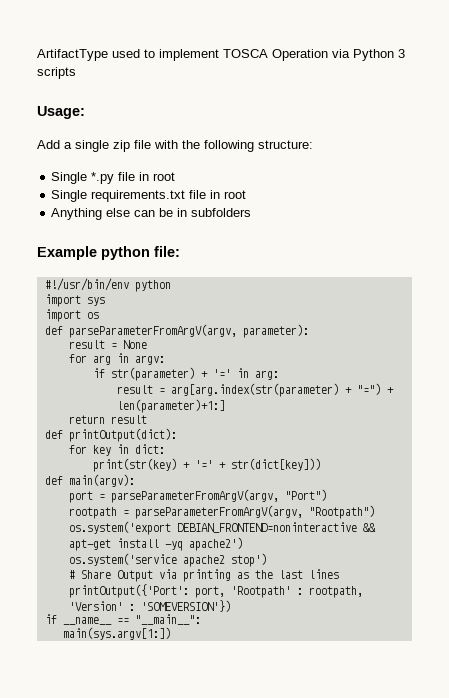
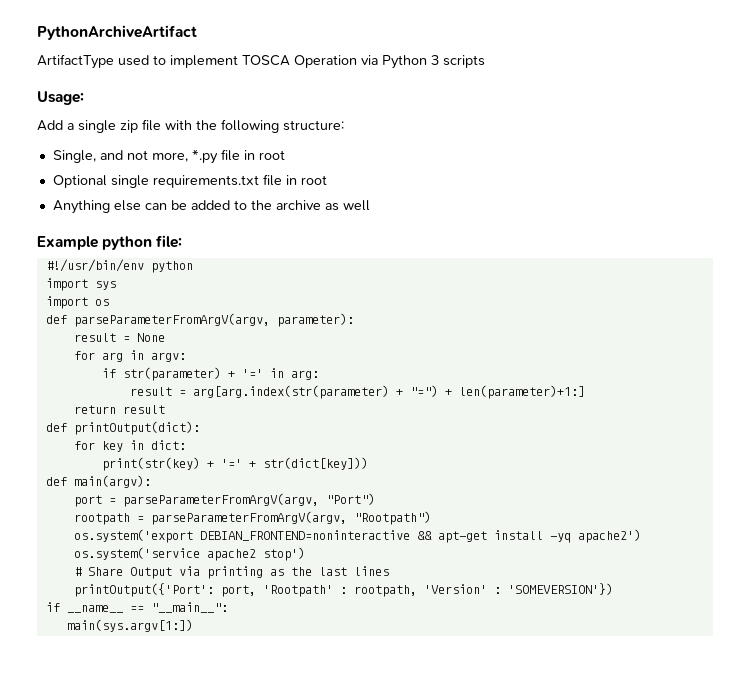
(37, 55) none -> [37,25,197,40] PythonArchiveArtifact //
[51,172,88,184] Single -> [52,150,188,163] Single, and not more,
[51,190,88,202] Single -> [52,175,149,188] Optional single
[177,208,252,217] in subfolders -> [190,200,370,211] added to the archive as well

